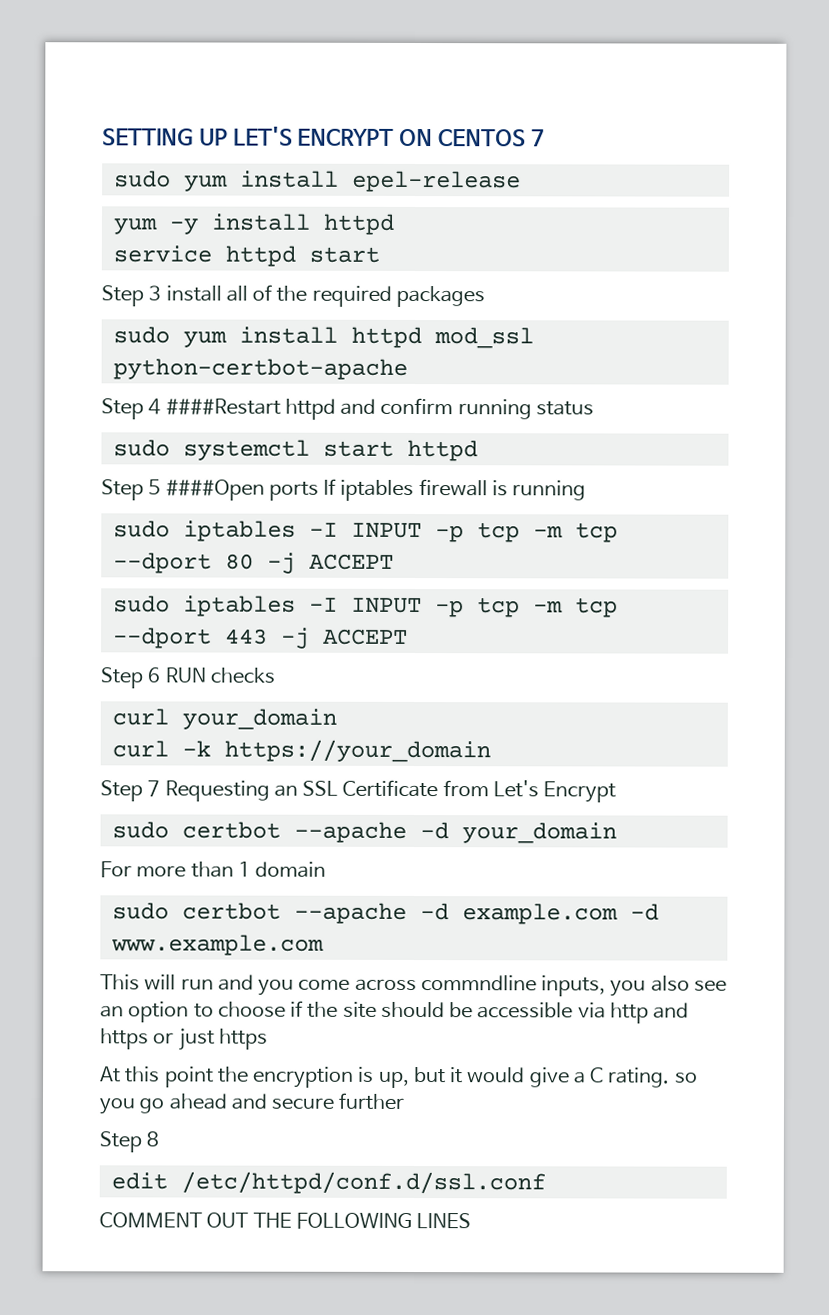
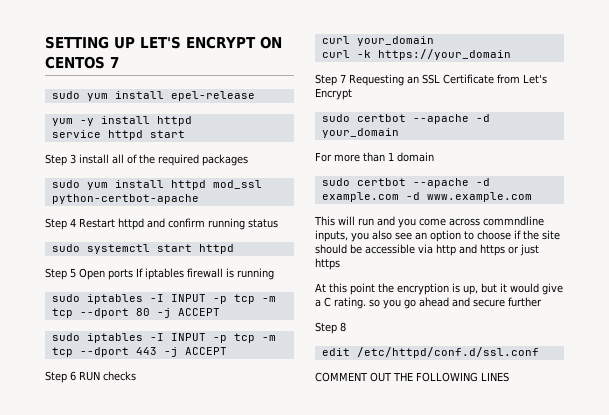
[165,398,281,415] ####Restart -> [79,218,115,228] Restart
[165,479,265,501] ####Open -> [79,268,105,280] Open

